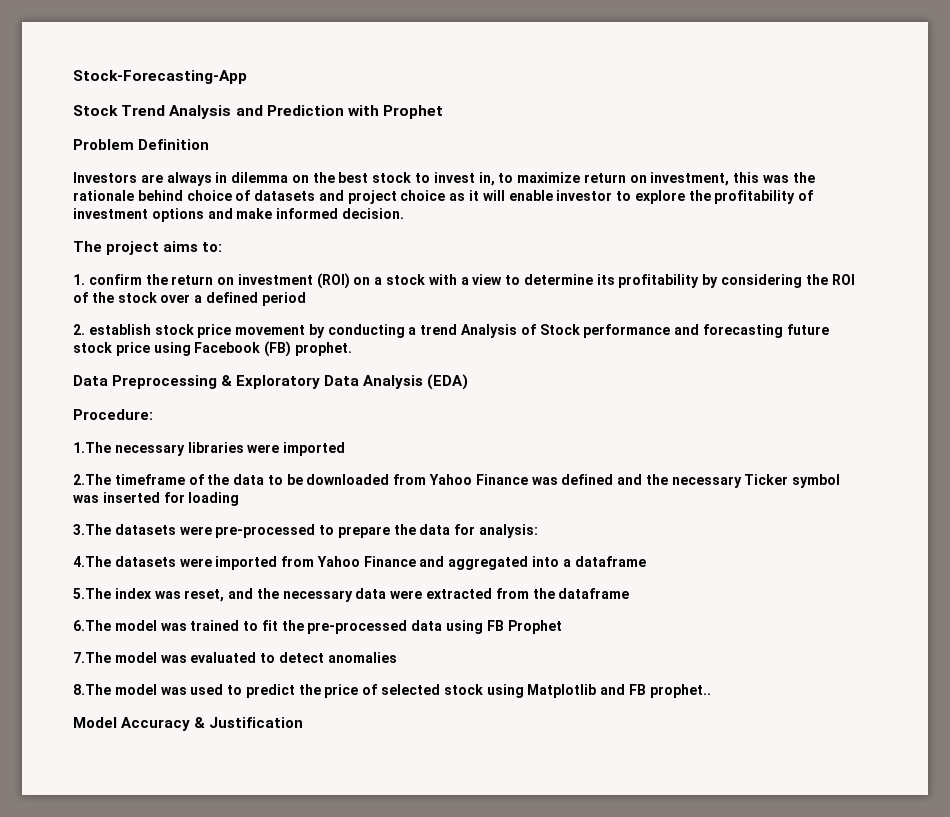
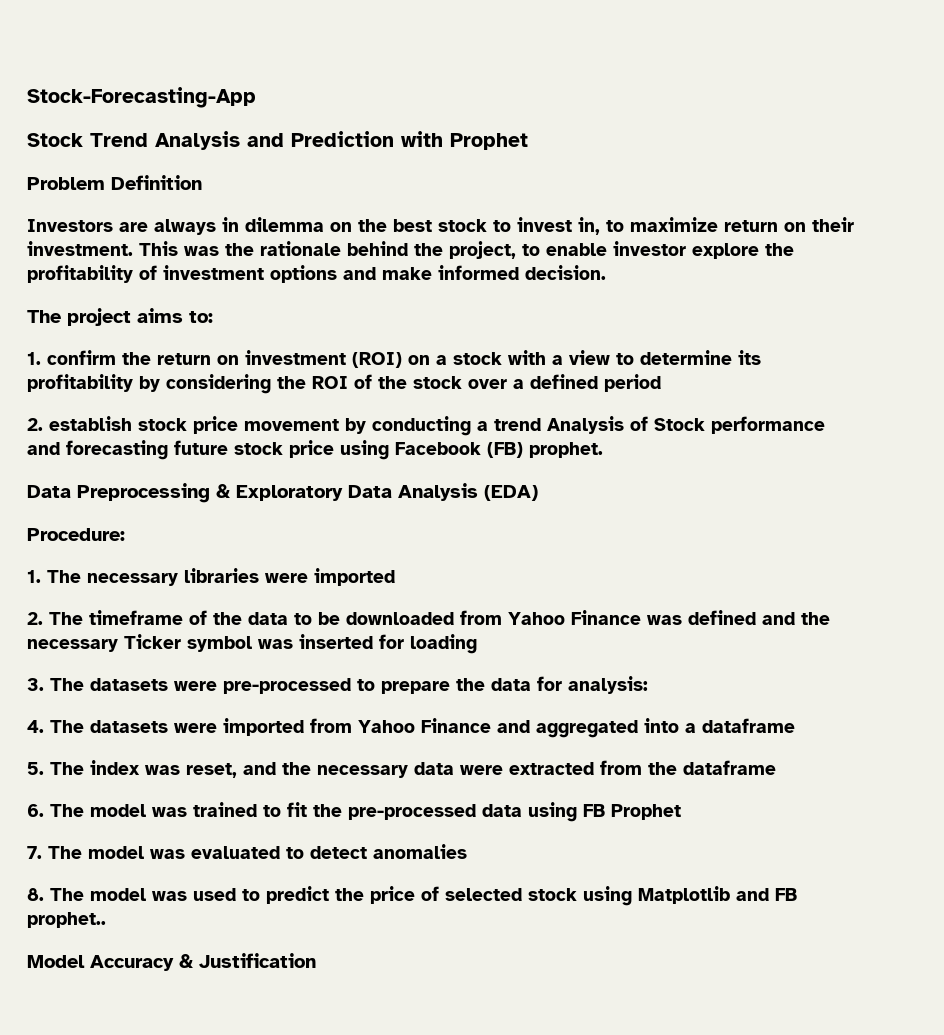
[650,172,760,186] investment, this -> [812,217,854,232] [27,241,178,256] their investment. This
[186,190,505,204] choice of datasets and project choice as it will -> [414,241,540,259] the project, to
[616,191,632,201] to -> (686, 248) none
[73,442,111,453] 1.The -> [27,570,81,583] 1. The
[73,474,111,485] 2.The -> [27,612,83,625] 2. The
[73,524,111,535] 3.The -> [27,678,84,691] 3. The
[73,556,111,567] 4.The -> [27,720,84,733] 4. The
[73,588,111,599] 5.The -> [27,762,84,775] 5. The
[73,620,111,631] 6.The -> [27,804,84,817] 6. The
[73,652,111,663] 7.The -> [27,846,82,859] 7. The
[73,684,111,695] 8.The -> [27,888,84,901] 8. The

